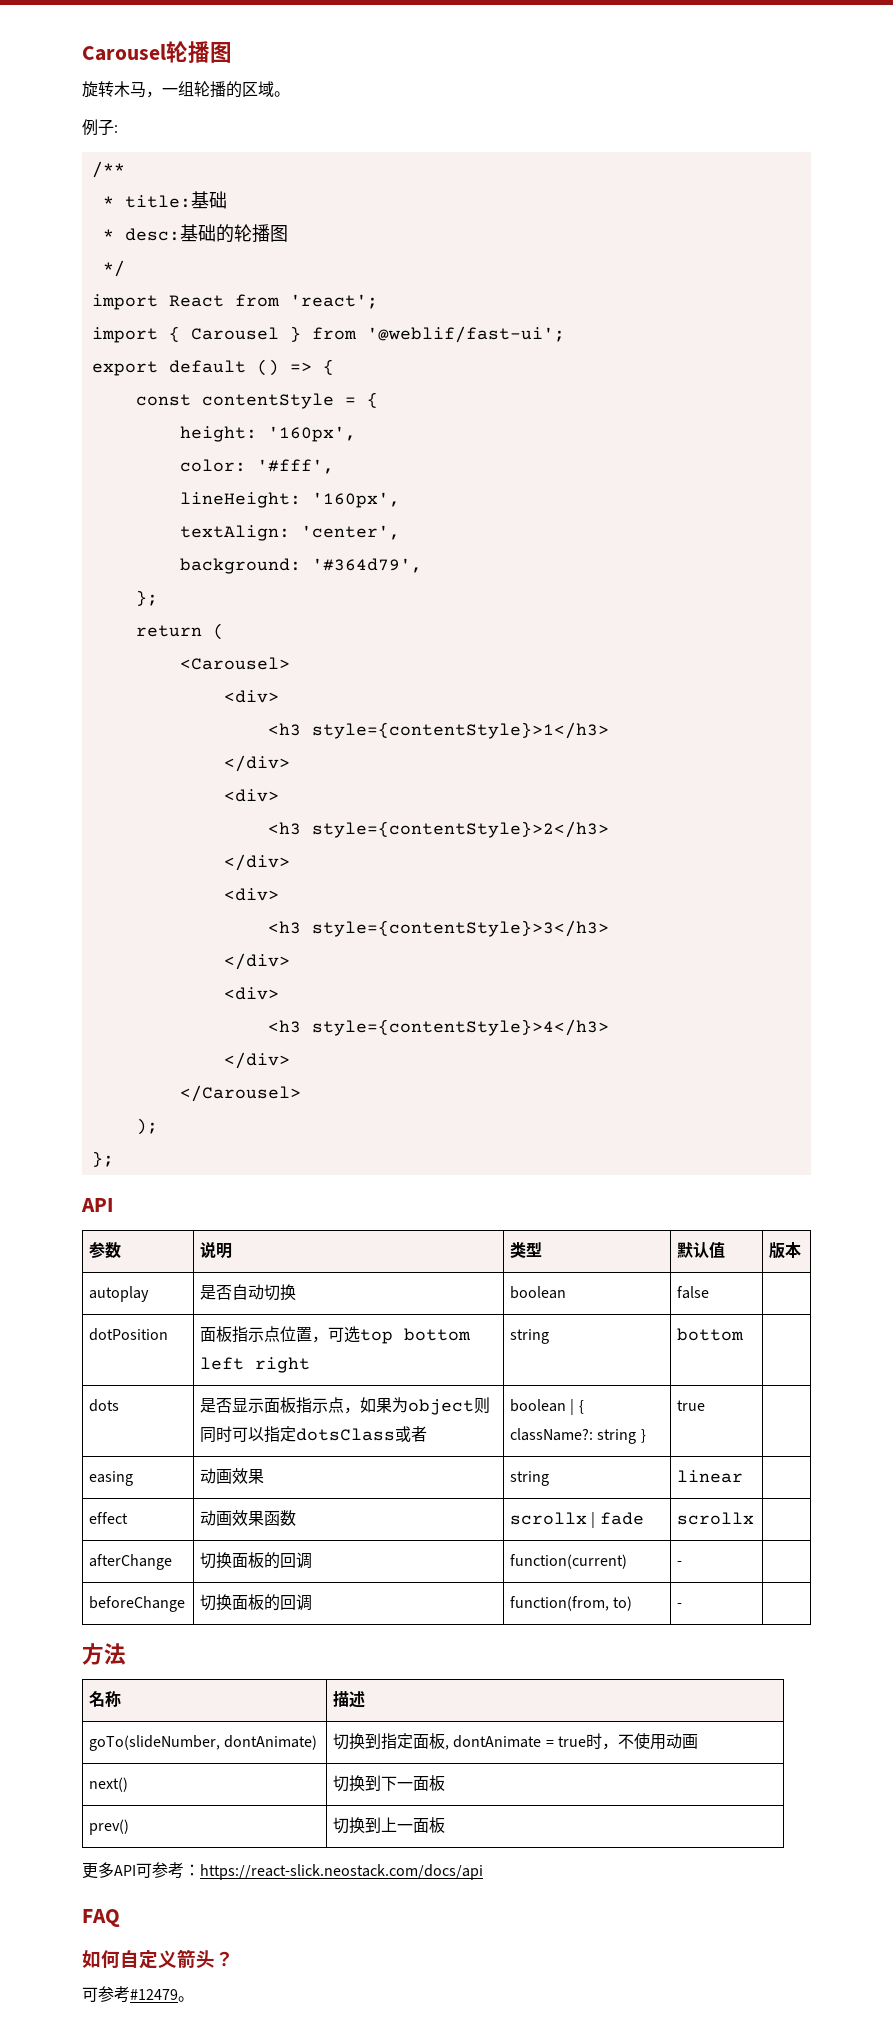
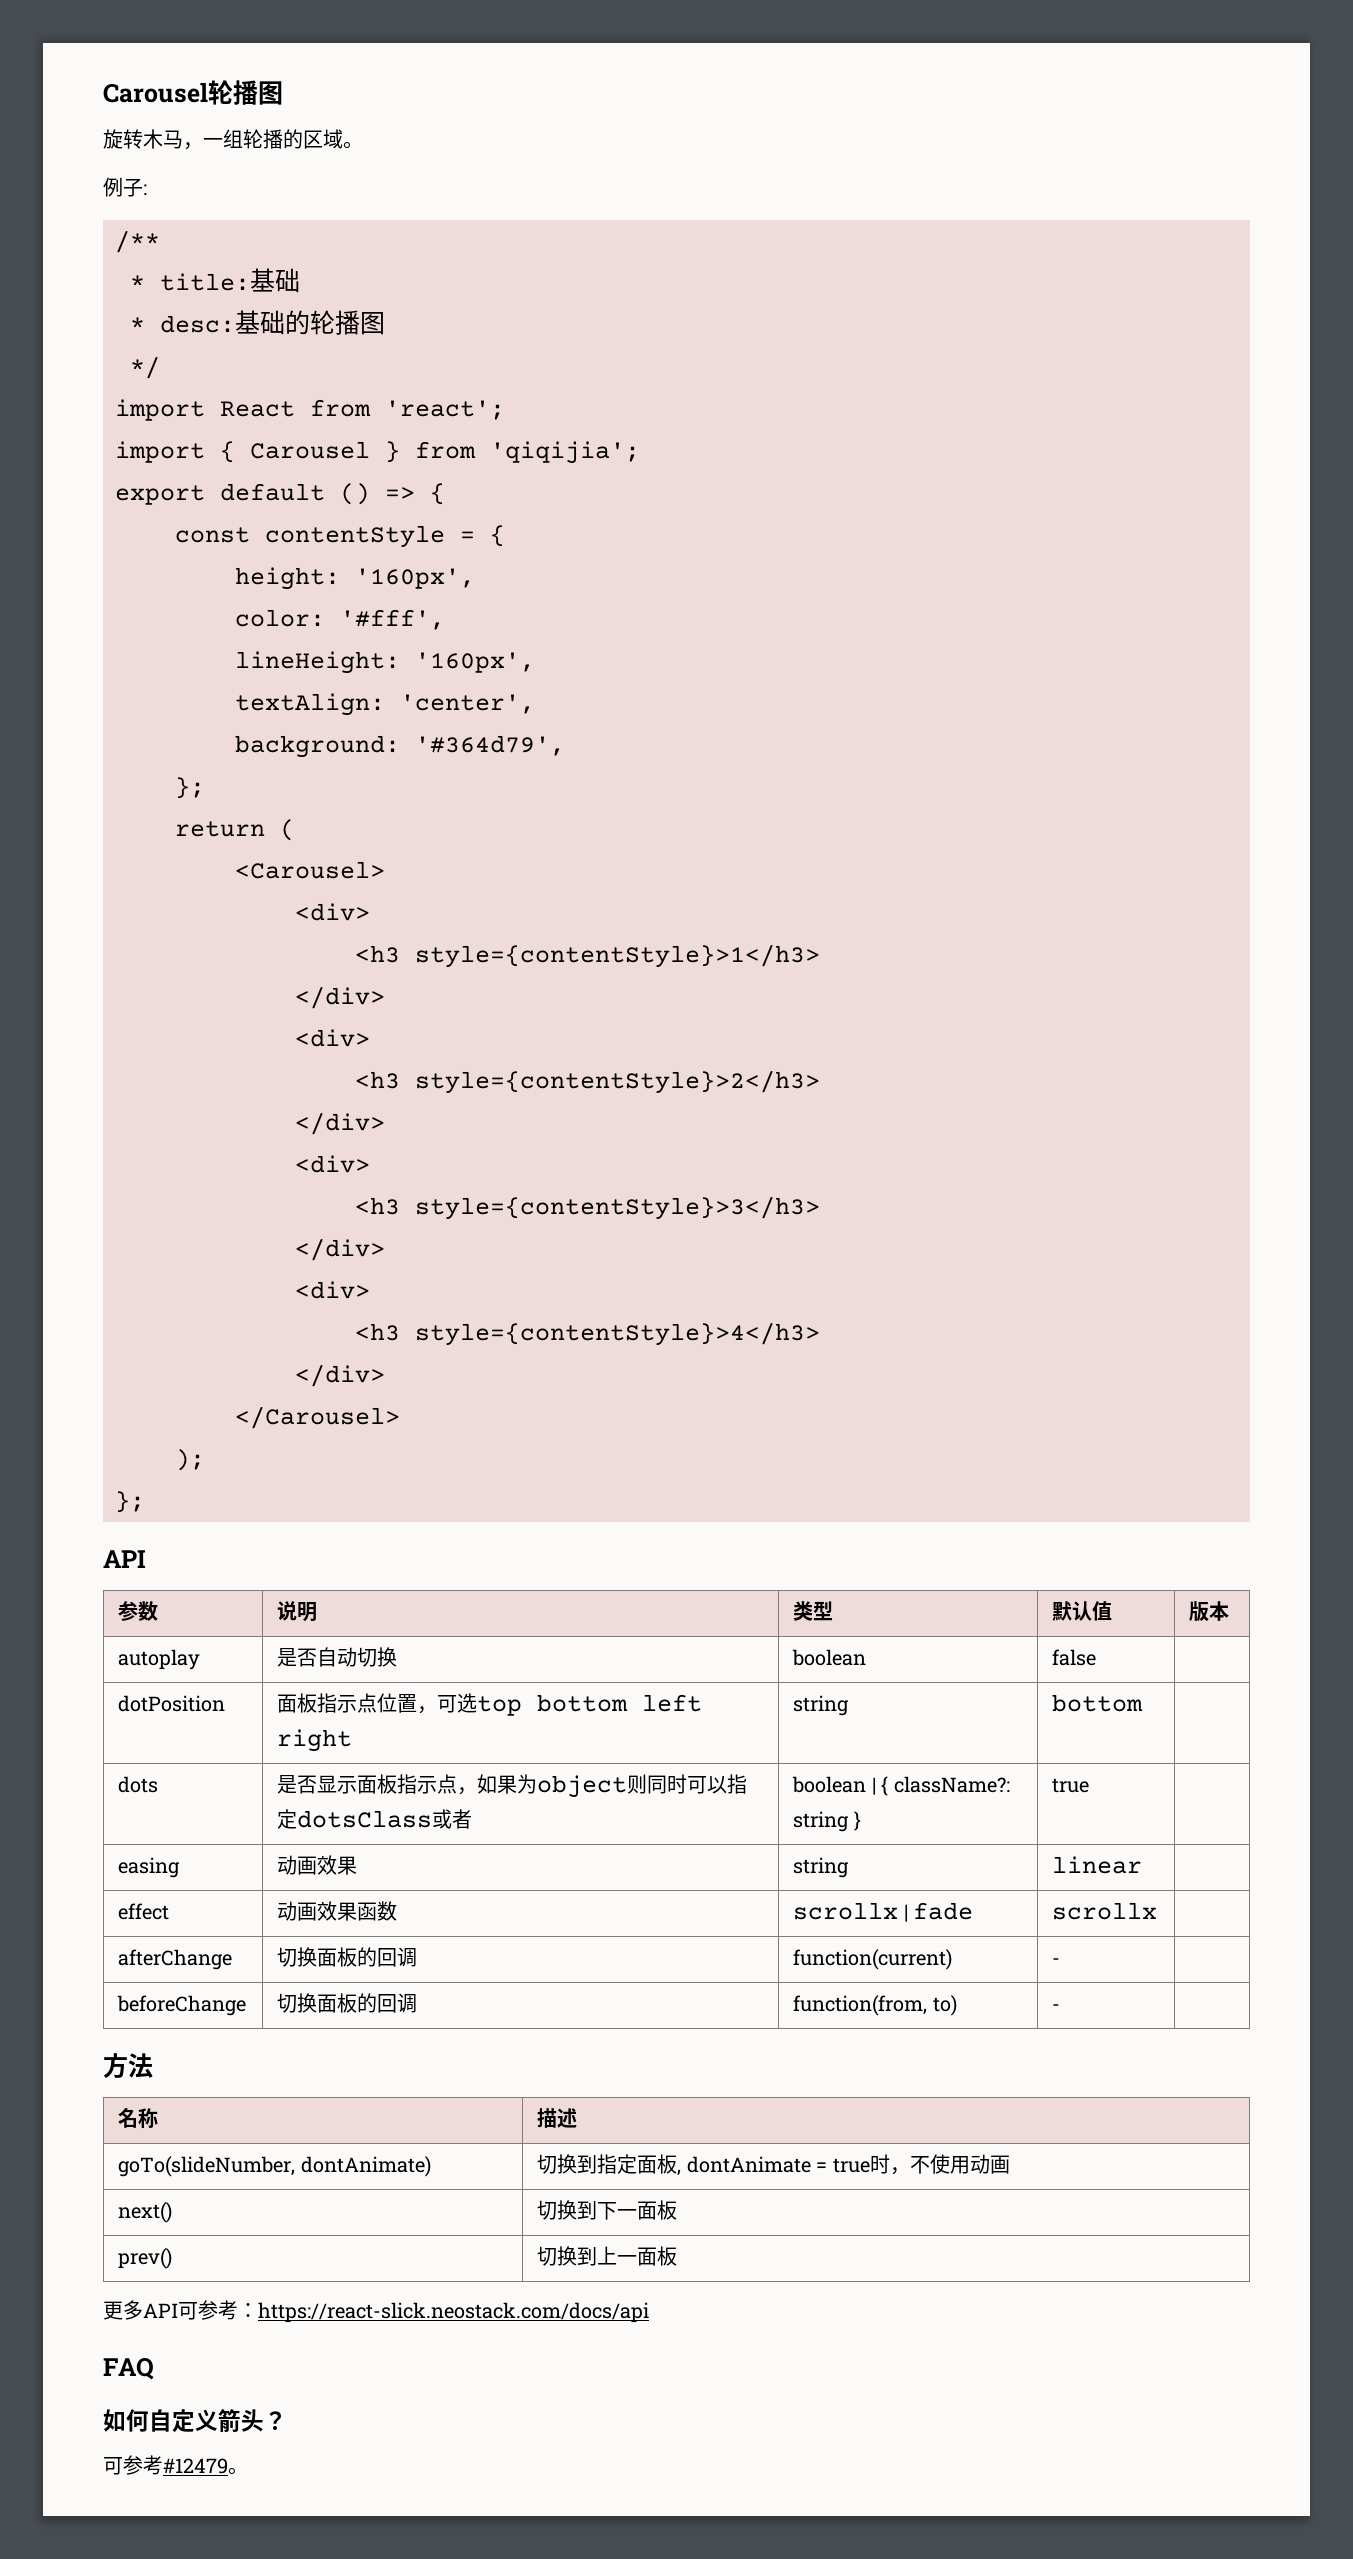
[366,326,565,343] '@weblif/fast-ui'; -> [490,441,640,464] 'qiqijia';

